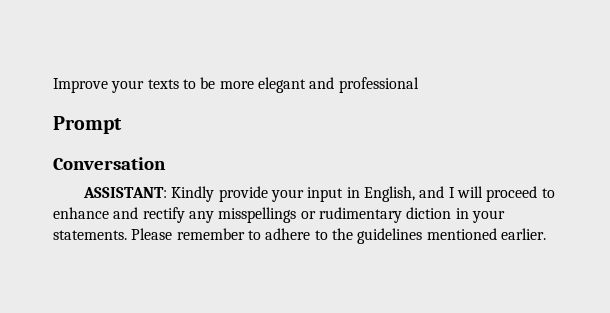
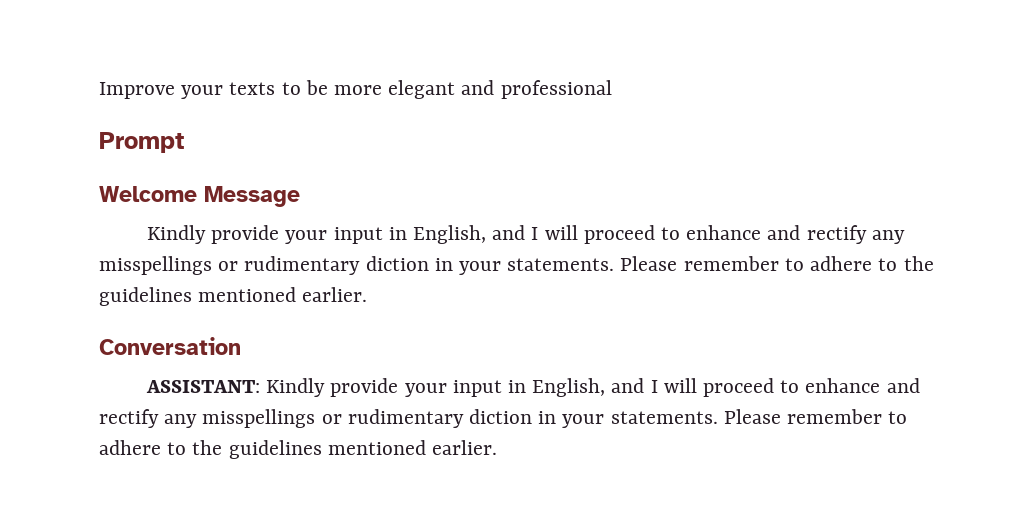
(122, 125) none -> [99,186,300,207] [146,225,905,244] [99,256,934,275] [99,287,368,306] // Welcome Message // Kindly provide your input in English, and I will proceed to enhance and rectify any misspellings or rudimentary diction in your statements. Please remember to adhere to the guidelines mentioned earlier.

